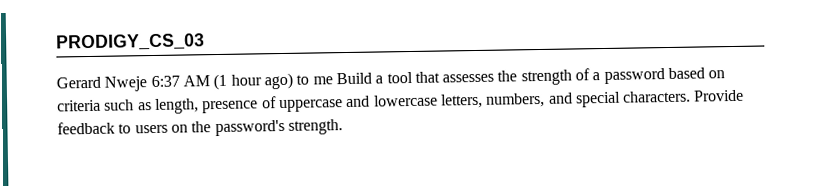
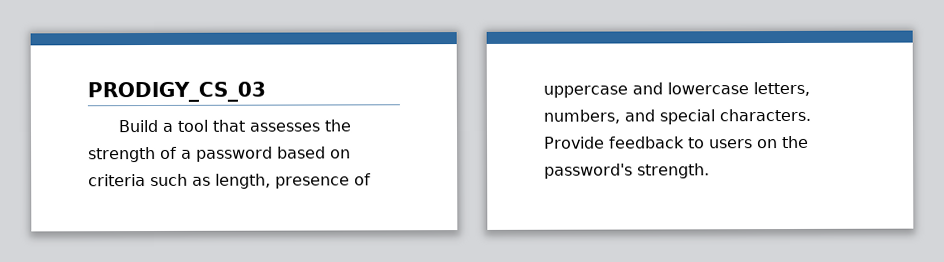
[56,72,333,92] Gerard Nweje 6:37 AM (1 hour ago) to me -> (266, 92) none

